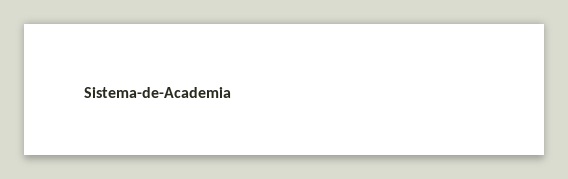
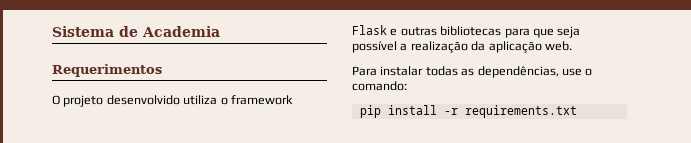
[84,87,231,98] Sistema-de-Academia -> [52,26,220,37] [52,64,162,77] [52,95,293,107] [352,25,581,38] [352,41,572,53] [352,66,593,78] [352,81,407,91] [359,105,577,118] Sistema de Academia // Requerimentos // O projeto desenvolvido utiliza o framework Flask e outras bibliotecas para que seja possível a realização da aplicação web. // Para instalar todas as dependências, use o comando: // pip install -r requirements.txt

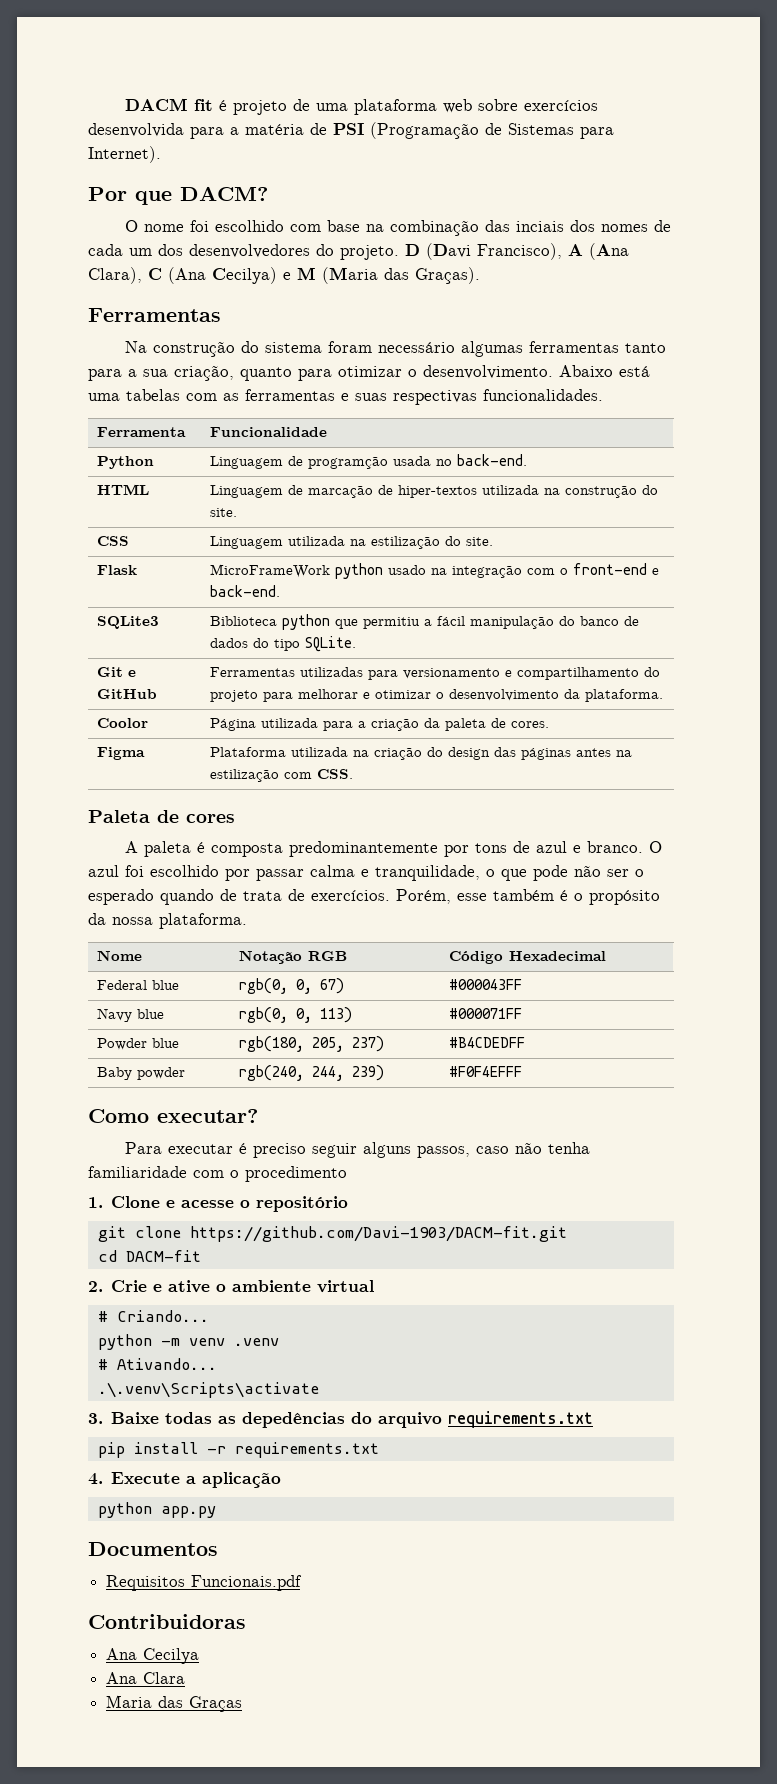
[52,26,220,37] [52,64,162,77] [52,95,293,107] [352,25,581,38] [352,41,572,53] [352,66,593,78] [352,81,407,91] [359,105,577,118] Sistema de Academia // Requerimentos // O projeto desenvolvido utiliza o framework Flask e outras bibliotecas para que seja possível a realização da aplicação web. // Para instalar todas as dependências, use o comando: // pip install -r requirements.txt -> [125,98,599,115] [88,122,614,139] [88,146,161,163] [88,186,268,205] [125,220,672,236] [88,243,629,260] [88,267,480,284] [88,308,221,322] [125,341,667,357] [88,365,650,381] [88,389,603,405] [96,427,186,437] [209,427,327,437] [96,456,154,469] [209,454,527,469] [96,484,149,495] [209,485,658,498] [209,508,237,517] [96,536,129,546] [209,536,493,549] [96,565,137,575] [209,563,659,579] [209,585,280,597] [96,616,159,629] [209,614,639,630] [209,636,356,652] [96,667,136,677] [96,689,157,699] [209,667,660,680] [209,689,663,702] [96,718,148,728] [209,718,549,731] [96,747,145,760] [209,747,632,760] [209,769,353,782] [88,810,235,823] [125,841,663,857] [88,865,644,881] [88,889,660,905] [88,913,247,929] [96,950,142,961] [238,950,347,964] [448,951,606,964] [96,980,179,990] [238,978,344,994] [448,979,522,990] [96,1008,164,1022] [238,1007,352,1023] [448,1008,522,1019] [96,1038,179,1050] [238,1036,384,1052] [448,1037,525,1048] [96,1067,185,1080] [238,1065,384,1081] [448,1066,522,1077] [88,1109,258,1123] [125,1142,591,1158] [88,1166,347,1182] [88,1196,349,1212] [97,1226,567,1242] [97,1250,201,1262] [88,1280,375,1293] [97,1310,209,1322] [97,1334,279,1350] [97,1358,217,1370] [97,1382,319,1398] [88,1411,594,1428] [97,1442,379,1458] [88,1472,282,1488] [97,1502,216,1518] [88,1542,218,1556] [106,1575,303,1591] [88,1614,246,1629] [106,1648,200,1664] [106,1672,186,1684] [106,1695,243,1712] DACM fit é projeto de uma plataforma web sobre exercícios desenvolvida para a matéria de PSI (Programação de Sistemas para Internet). // Por que DACM? // O nome foi escolhido com base na combinação das inciais dos nomes de cada um dos desenvolvedores do projeto. D (Davi Francisco), A (Ana Clara), C (Ana Cecilya) e M (Maria das Graças). // Ferramentas // Na construção do sistema foram necessário algumas ferramentas tanto para a sua criação, quanto para otimizar o desenvolvimento. Abaixo está uma tabelas com as ferramentas e suas respectivas funcionalidades. // Ferramenta | Funcionalidade // Python | Linguagem de programção usada no back-end. // HTML | Linguagem de marcação de hiper-textos utilizada na construção do site. // CSS | Linguagem utilizada na estilização do site. // Flask | MicroFrameWork python usado na integração com o front-end e back-end. // SQLite3 | Biblioteca python que permitiu a fácil manipulação do banco de dados do tipo SQLite. // Git e GitHub | Ferramentas utilizadas para versionamento e compartilhamento do projeto para melhorar e otimizar o desenvolvimento da plataforma. // Coolor | Página utilizada para a criação da paleta de cores. // Figma | Plataforma utilizada na criação do design das páginas antes na estilização com CSS. // Paleta de cores // A paleta é composta predominantemente por tons de azul e branco. O azul foi escolhido por passar calma e tranquilidade, o que pode não ser o esperado quando de trata de exercícios. Porém, esse também é o propósito da nossa plataforma. // Nome | Notação RGB | Código Hexadecimal // Federal blue | rgb(0, 0, 67) | #000043FF // Navy blue | rgb(0, 0, 113) | #000071FF // Powder blue | rgb(180, 205, 237) | #B4CDEDFF // Baby powder | rgb(240, 244, 239) | #F0F4EFFF // Como executar? // Para executar é preciso seguir alguns passos, caso não tenha familiaridade com o procedimento // 1. Clone e acesse o repositório // git clone https://github.com/Davi-1903/DACM-fit.git // cd DACM-fit // 2. Crie e ative o ambiente virtual // # Criando... // python -m venv .venv // # Ativando... // .\.venv\Scripts\activate // 3. Baixe todas as depedências do arquivo requirements.txt // pip install -r requirements.txt // 4. Execute a aplicação // python app.py // Documentos // Requisitos Funcionais.pdf // Contribuidoras // Ana Cecilya // Ana Clara // Maria das Graças

